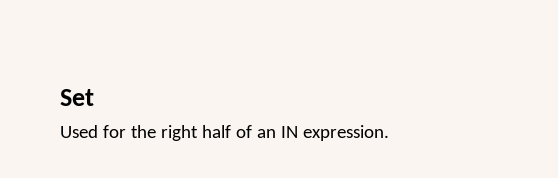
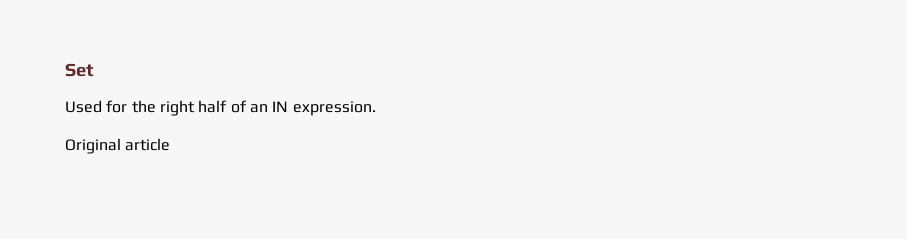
(389, 133) none -> [65,138,171,154] // Original article

